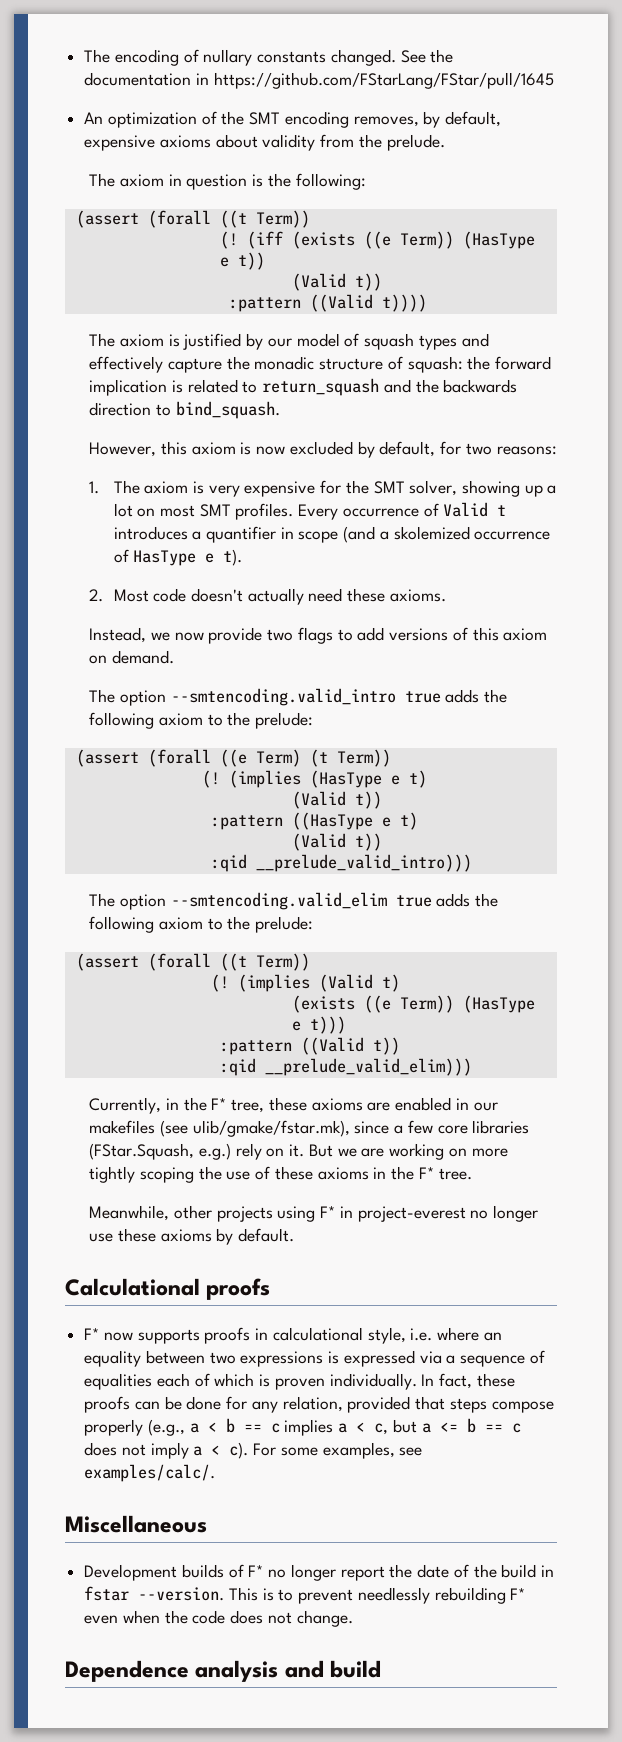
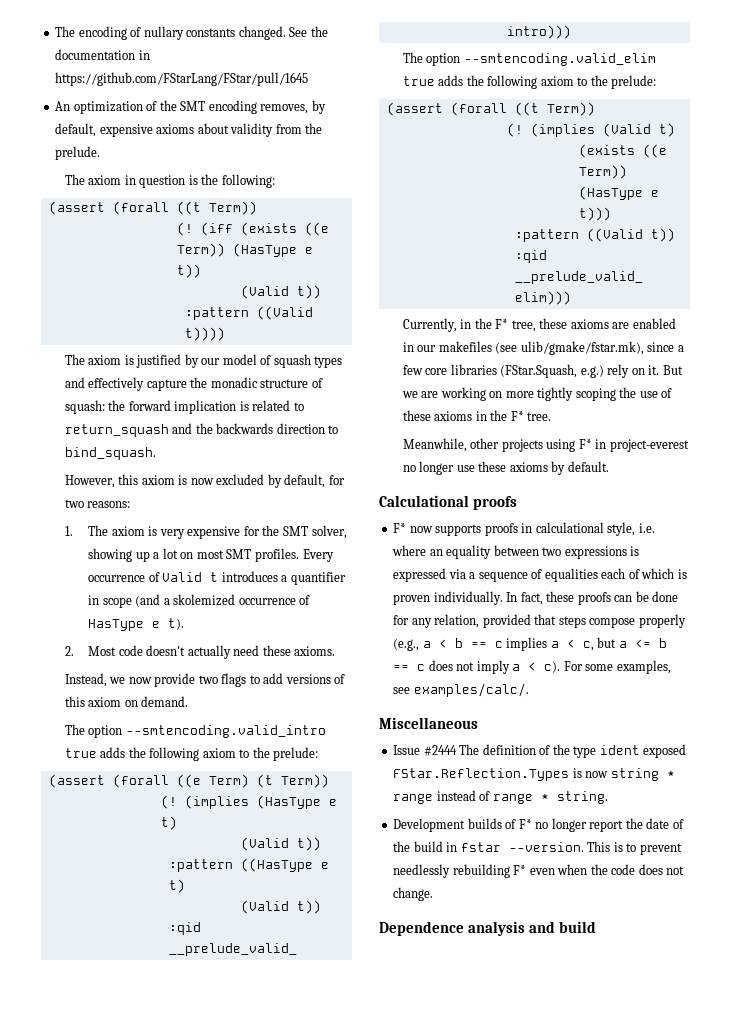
(207, 1524) none -> [393,744,687,758] [393,768,675,781] [393,790,608,804] // Issue #2444 The definition of the type ident exposed FStar.Reflection.Types is now string * range instead of range * string.

